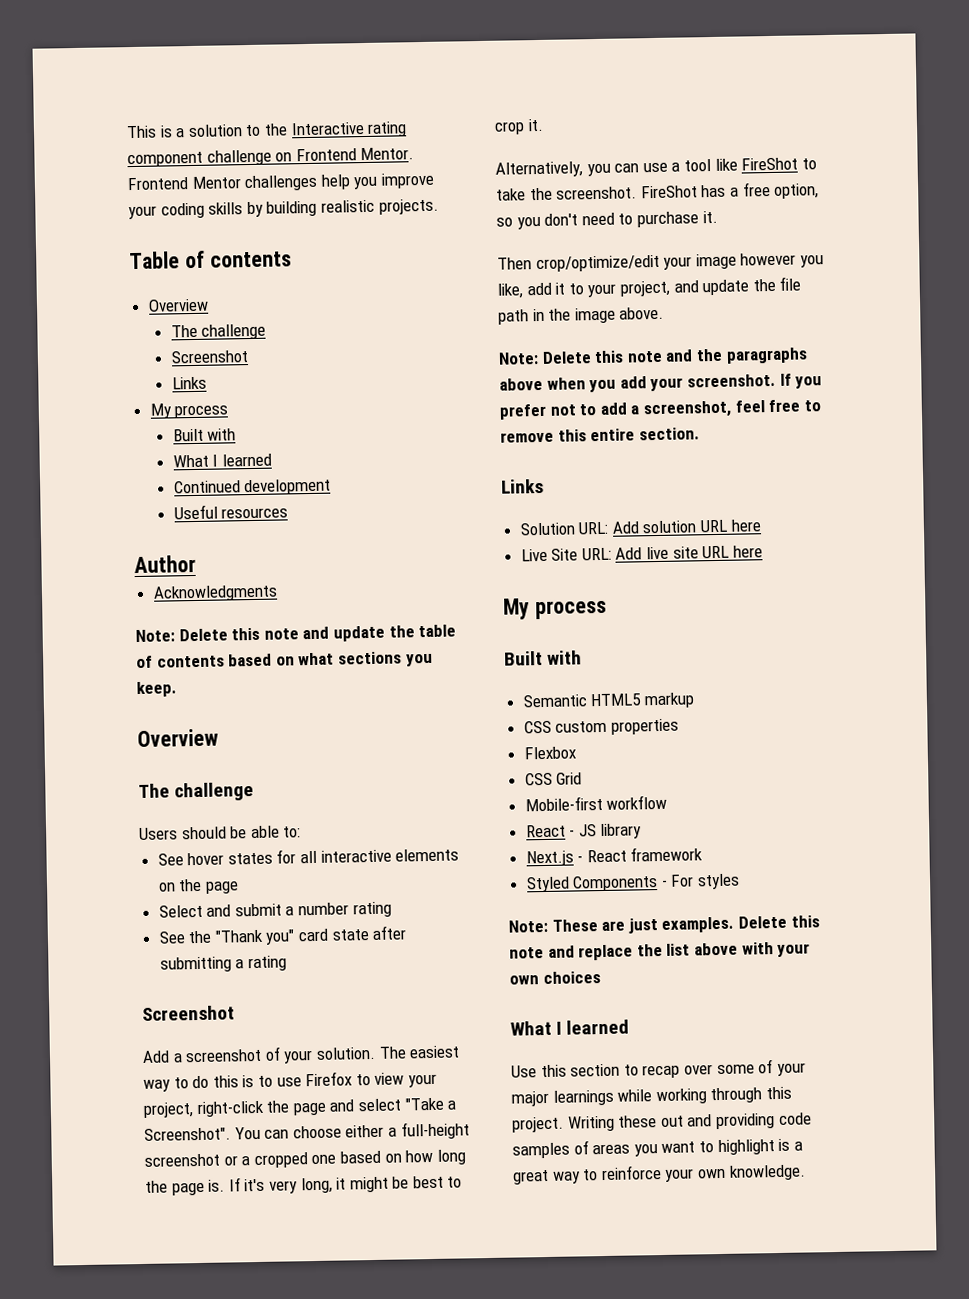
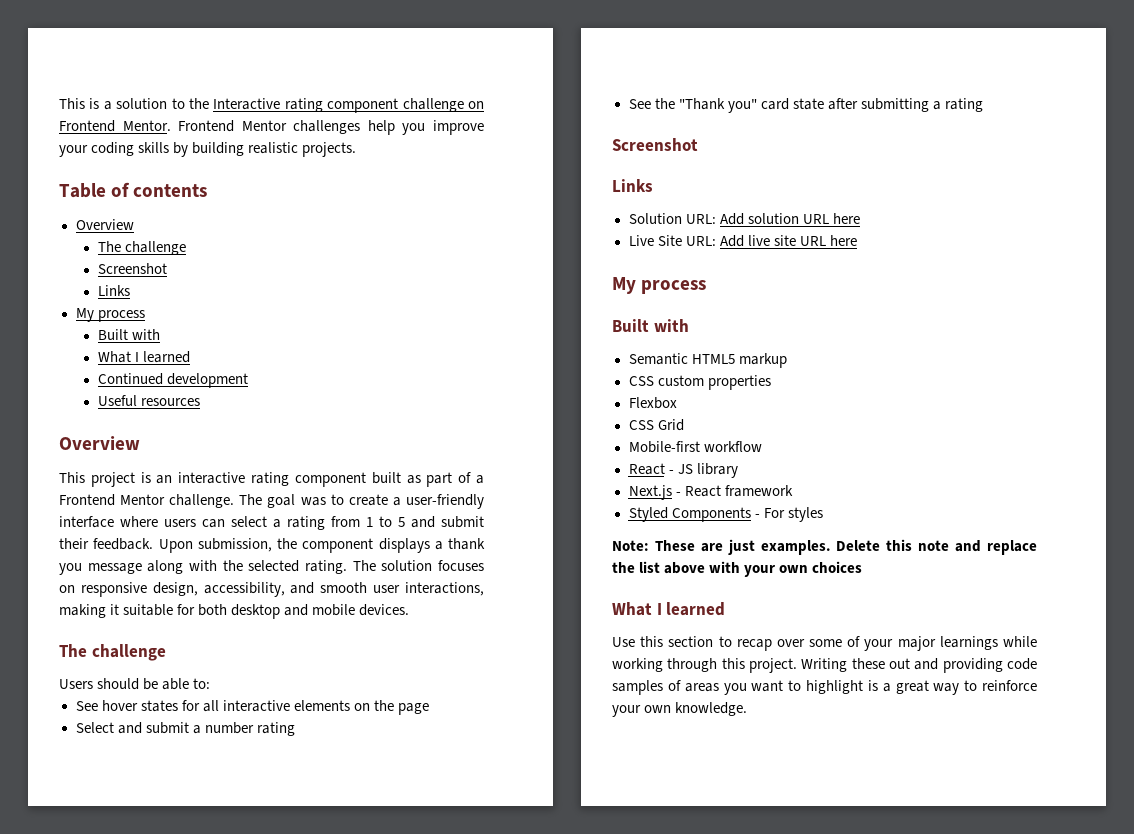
[134,554,196,574] [152,584,278,602] [135,624,457,643] [136,651,433,669] [136,681,177,698] [137,728,219,748] Author // Acknowledgments // Note: Delete this note and update the table of contents based on what sections you keep. // Overview -> [59,436,140,450] [59,472,484,487] [59,494,484,509] [59,516,484,530] [59,538,485,553] [59,560,485,575] [59,582,485,597] [59,604,410,619] Overview // This project is an interactive rating component built as part of a Frontend Mentor challenge. The goal was to create a user-friendly interface where users can select a rating from 1 to 5 and submit their feedback. Upon submission, the component displays a thank you message along with the selected rating. The solution focuses on responsive design, accessibility, and smooth user interactions, making it suitable for both desktop and mobile devices.
[142,1045,461,1064] [143,1071,437,1092] [143,1097,457,1118] [144,1121,470,1141] [144,1149,466,1169] [145,1175,463,1196] [494,118,544,135] [495,157,817,178] [496,181,820,201] [496,210,718,230] [497,252,824,273] [497,276,802,299] [498,306,665,325] [498,347,808,365] [499,373,823,393] [499,399,821,420] [500,427,700,443] // Add a screenshot of your solution. The easiest way to do this is to use Firefox to view your project, right-click the page and select "Take a Screenshot". You can choose either a full-height screenshot or a cropped one based on how long the page is. If it's very long, it might be best to crop it. // Alternatively, you can use a tool like FireShot to take the screenshot. FireShot has a free option, so you don't need to purchase it. // Then crop/optimize/edit your image however you like, add it to your project, and update the file path in the image above. // Note: Delete this note and the paragraphs above when you add your screenshot. If you prefer not to add a screenshot, feel free to remove this entire section. -> (698, 144) none

